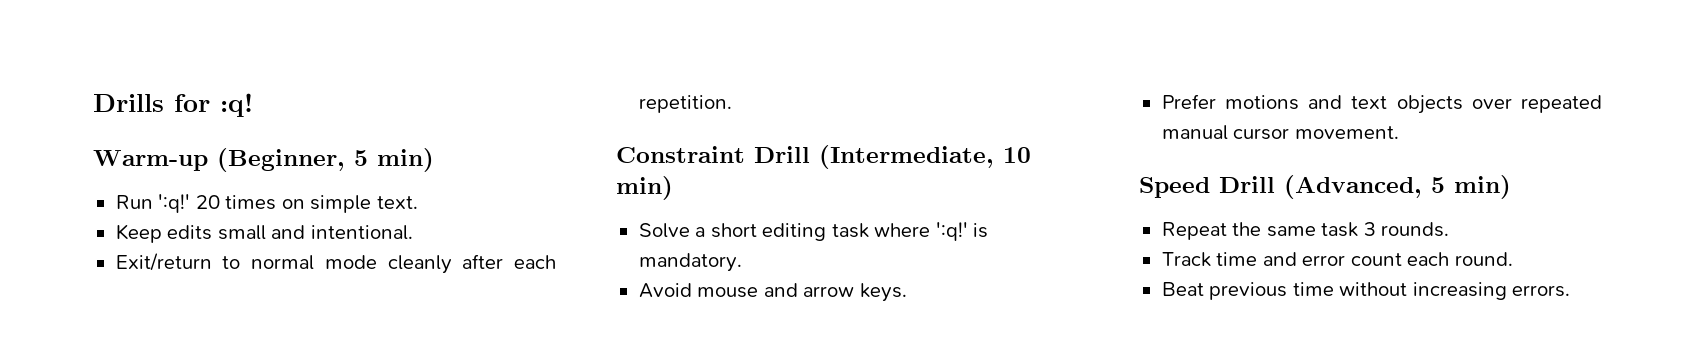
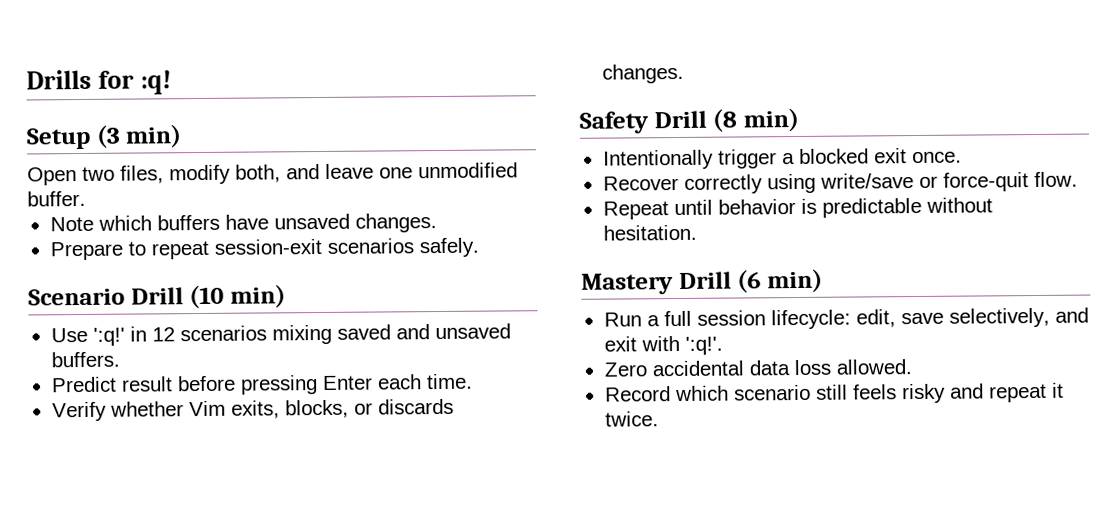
[93,148,434,172] [115,194,418,213] [115,224,413,243] [115,253,556,274] [638,95,732,113] [616,145,1031,169] [616,176,673,200] [638,222,989,241] [638,253,742,272] [638,283,907,302] [1161,94,1602,114] [1161,125,1399,140] [1139,175,1511,199] [1161,222,1450,240] [1161,252,1513,267] [1161,282,1571,300] Warm-up (Beginner, 5 min) // Run ':q!' 20 times on simple text. // Keep edits small and intentional. // Exit/return to normal mode cleanly after each repetition. // Constraint Drill (Intermediate, 10 min) // Solve a short editing task where ':q!' is mandatory. // Avoid mouse and arrow keys. // Prefer motions and text objects over repeated manual cursor movement. // Speed Drill (Advanced, 5 min) // Repeat the same task 3 rounds. // Track time and error count each round. // Beat previous time without increasing errors. -> [26,124,183,150] [27,162,518,186] [27,190,86,207] [49,213,437,233] [49,237,479,261] [28,284,286,310] [50,323,511,346] [50,351,120,368] [50,373,473,395] [51,398,454,422] [601,63,684,84] [579,107,799,134] [602,148,962,170] [602,171,1078,194] [602,197,993,220] [602,224,697,241] [581,268,823,295] [603,307,1089,330] [603,335,723,355] [603,359,912,377] [604,382,1064,404] [604,411,659,427] Setup (3 min) // Open two files, modify both, and leave one unmodified buffer. // Note which buffers have unsaved changes. // Prepare to repeat session-exit scenarios safely. // Scenario Drill (10 min) // Use ':q!' in 12 scenarios mixing saved and unsaved buffers. // Predict result before pressing Enter each time. // Verify whether Vim exits, blocks, or discards changes. // Safety Drill (8 min) // Intentionally trigger a blocked exit once. // Recover correctly using write/save or force-quit flow. // Repeat until behavior is predictable without hesitation. // Mastery Drill (6 min) // Run a full session lifecycle: edit, save selectively, and exit with ':q!'. // Zero accidental data loss allowed. // Record which scenario still feels risky and repeat it twice.

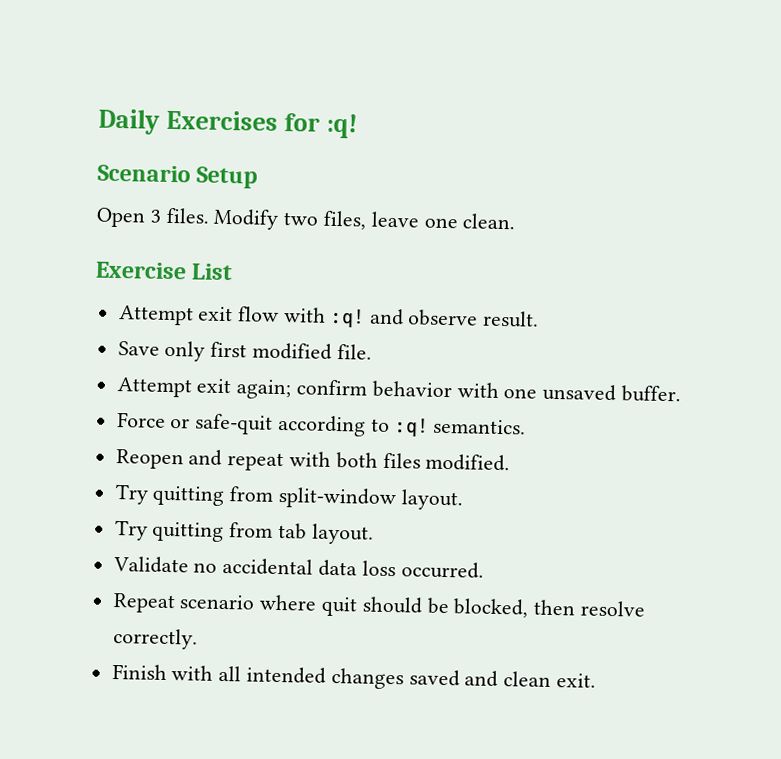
[26,69,92,90] Drills -> [98,108,279,135] Daily Exercises
(173, 82) none -> [97,164,191,183] Scenario
[95,124,183,149] (3 min) -> (259, 177) none
[82,162,518,185] [27,190,86,207] [49,213,437,233] [49,237,479,261] [28,284,286,310] [50,323,511,346] [50,351,120,368] [50,373,473,395] [51,398,454,422] [601,63,684,84] [579,107,799,134] [602,148,962,170] [602,171,1078,194] [602,197,993,220] [602,224,697,241] [581,268,823,295] [603,307,1089,330] [603,335,723,355] [603,359,912,377] [604,382,1064,404] [604,411,659,427] two files, modify both, and leave one unmodified buffer. // Note which buffers have unsaved changes. // Prepare to repeat session-exit scenarios safely. // Scenario Drill (10 min) // Use ':q!' in 12 scenarios mixing saved and unsaved buffers. // Predict result before pressing Enter each time. // Verify whether Vim exits, blocks, or discards changes. // Safety Drill (8 min) // Intentionally trigger a blocked exit once. // Recover correctly using write/save or force-quit flow. // Repeat until behavior is predictable without hesitation. // Mastery Drill (6 min) // Run a full session lifecycle: edit, save selectively, and exit with ':q!'. // Zero accidental data loss allowed. // Record which scenario still feels risky and repeat it twice. -> [149,207,517,230] [95,261,234,281] [117,305,540,328] [117,340,372,362] [116,377,682,403] [116,412,527,437] [115,449,511,472] [114,484,464,511] [114,520,374,545] [112,555,484,579] [112,592,647,618] [112,627,198,650] [111,663,597,690] 3 files. Modify two files, leave one clean. // Exercise List // Attempt exit flow with :q! and observe result. // Save only first modified file. // Attempt exit again; confirm behavior with one unsaved buffer. // Force or safe-quit according to :q! semantics. // Reopen and repeat with both files modified. // Try quitting from split-window layout. // Try quitting from tab layout. // Validate no accidental data loss occurred. // Repeat scenario where quit should be blocked, then resolve correctly. // Finish with all intended changes saved and clean exit.

